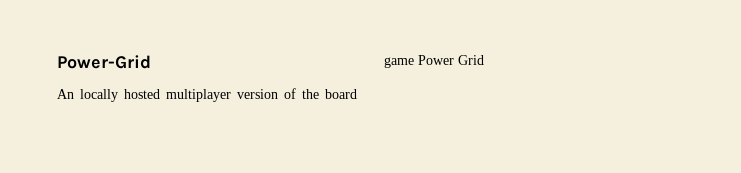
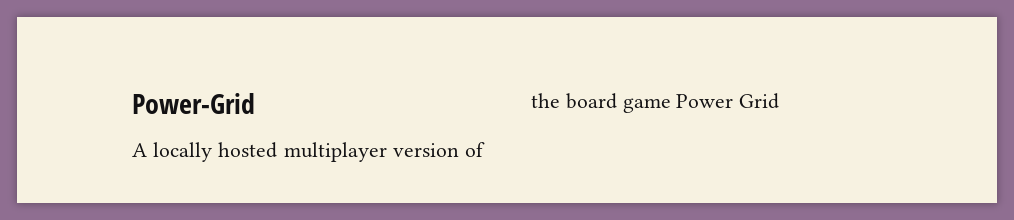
[57,89,74,99] An -> [132,143,147,157] A

